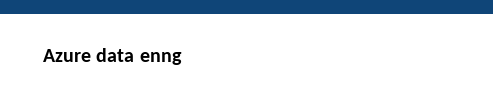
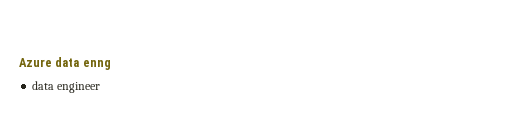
(182, 58) none -> [32,81,101,93] // data engineer

